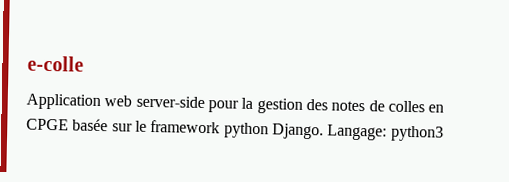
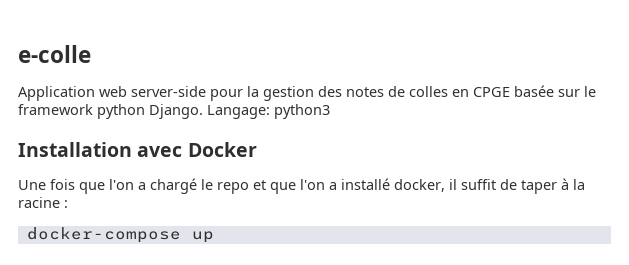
(444, 133) none -> [18,142,257,157] [18,178,585,194] [18,197,68,208] [26,227,214,243] // Installation avec Docker // Une fois que l'on a chargé le repo et que l'on a installé docker, il suffit de taper à la racine : // docker-compose up

